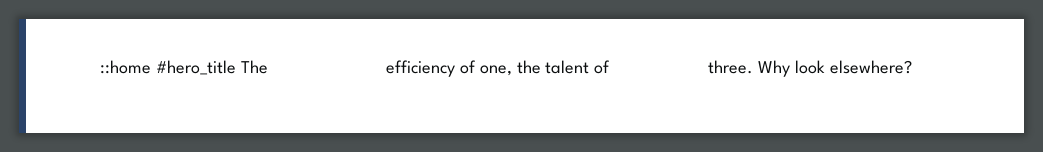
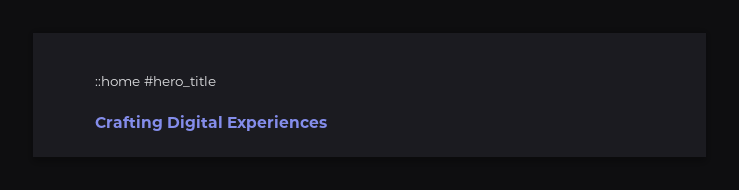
[241,60,912,77] The efficiency of one, the talent of three. Why look elsewhere? -> [95,115,328,131] // Crafting Digital Experiences

